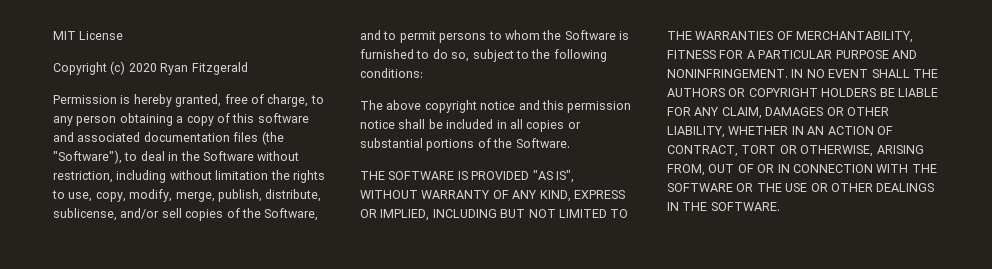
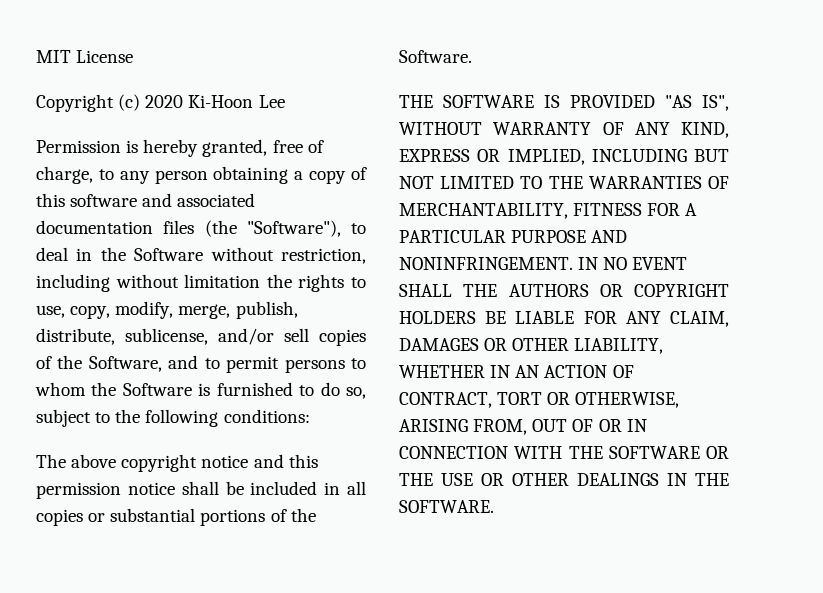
[160,62,248,75] Ryan Fitzgerald -> [188,95,285,108] Ki-Hoon Lee

